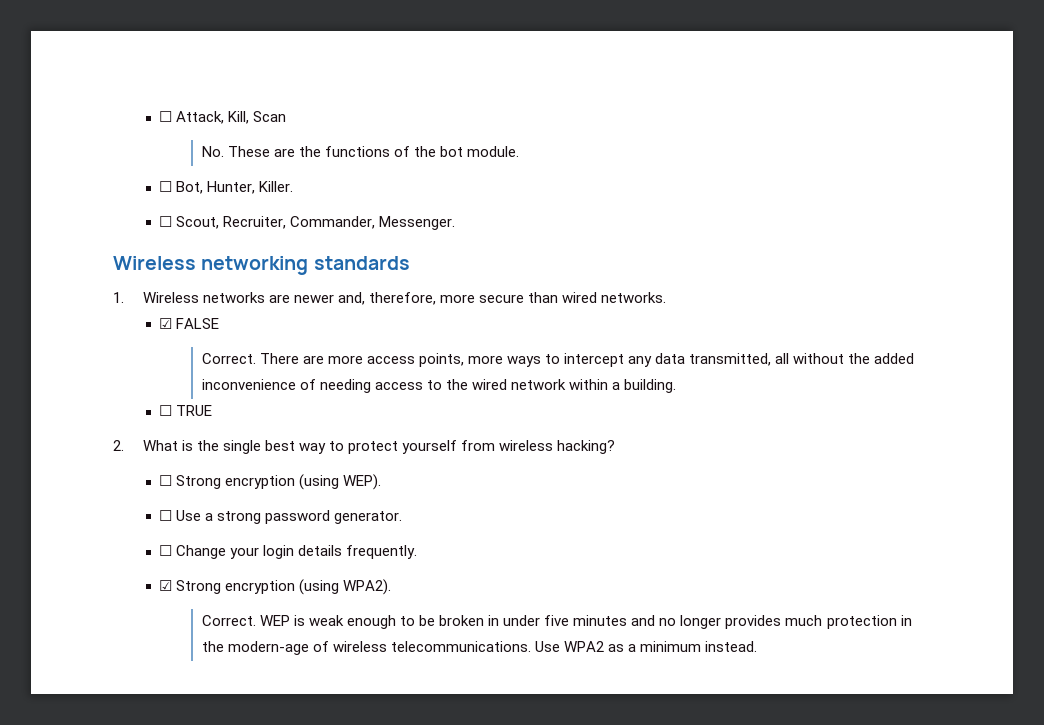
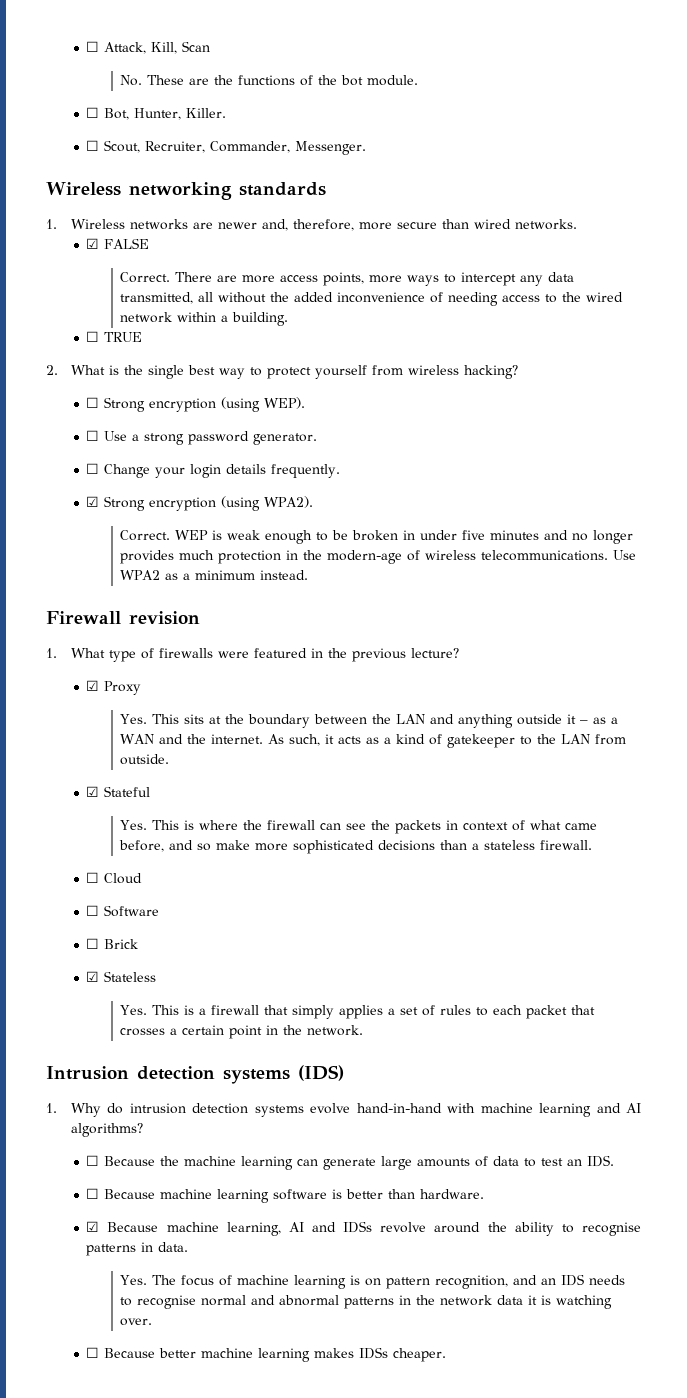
(758, 646) none -> [46,611,200,625] [46,648,459,662] [86,680,142,695] [120,714,619,728] [120,734,627,748] [120,754,170,765] [86,786,151,797] [120,820,598,834] [119,840,593,854] [86,872,143,884] [86,905,160,917] [86,938,139,949] [86,971,157,982] [120,1005,596,1019] [120,1025,364,1039] [46,1065,344,1084] [46,1103,641,1117] [70,1123,143,1137] [86,1155,615,1170] [86,1188,485,1203] [86,1221,642,1236] [86,1242,189,1256] [120,1274,626,1289] [120,1295,613,1309] [120,1318,153,1326] [86,1347,447,1362] // Firewall revision // 1. What type of firewalls were featured in the previous lecture? // ☑ Proxy // Yes. This sits at the boundary between the LAN and anything outside it – as a WAN and the internet. As such, it acts as a kind of gatekeeper to the LAN from outside. // ☑ Stateful // Yes. This is where the firewall can see the packets in context of what came before, and so make more sophisticated decisions than a stateless firewall. // ☐ Cloud // ☐ Software // ☐ Brick // ☑ Stateless // Yes. This is a firewall that simply applies a set of rules to each packet that crosses a certain point in the network. // Intrusion detection systems (IDS) // 1. Why do intrusion detection systems evolve hand-in-hand with machine learning and AI algorithms? // ☐ Because the machine learning can generate large amounts of data to test an IDS. // ☐ Because machine learning software is better than hardware. // ☑ Because machine learning, AI and IDSs revolve around the ability to recognise patterns in data. // Yes. The focus of machine learning is on pattern recognition, and an IDS needs to recognise normal and abnormal patterns in the network data it is watching over. // ☐ Because better machine learning makes IDSs cheaper.

